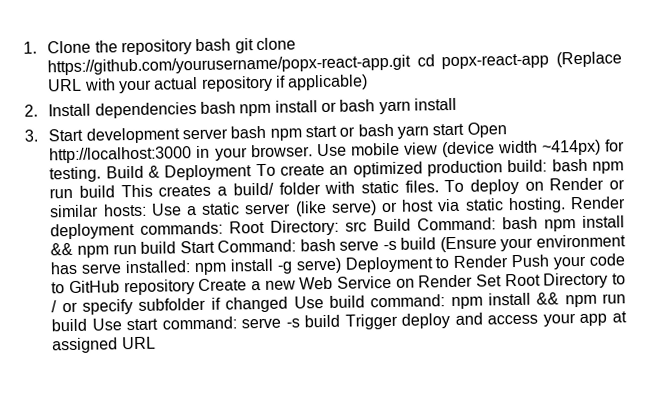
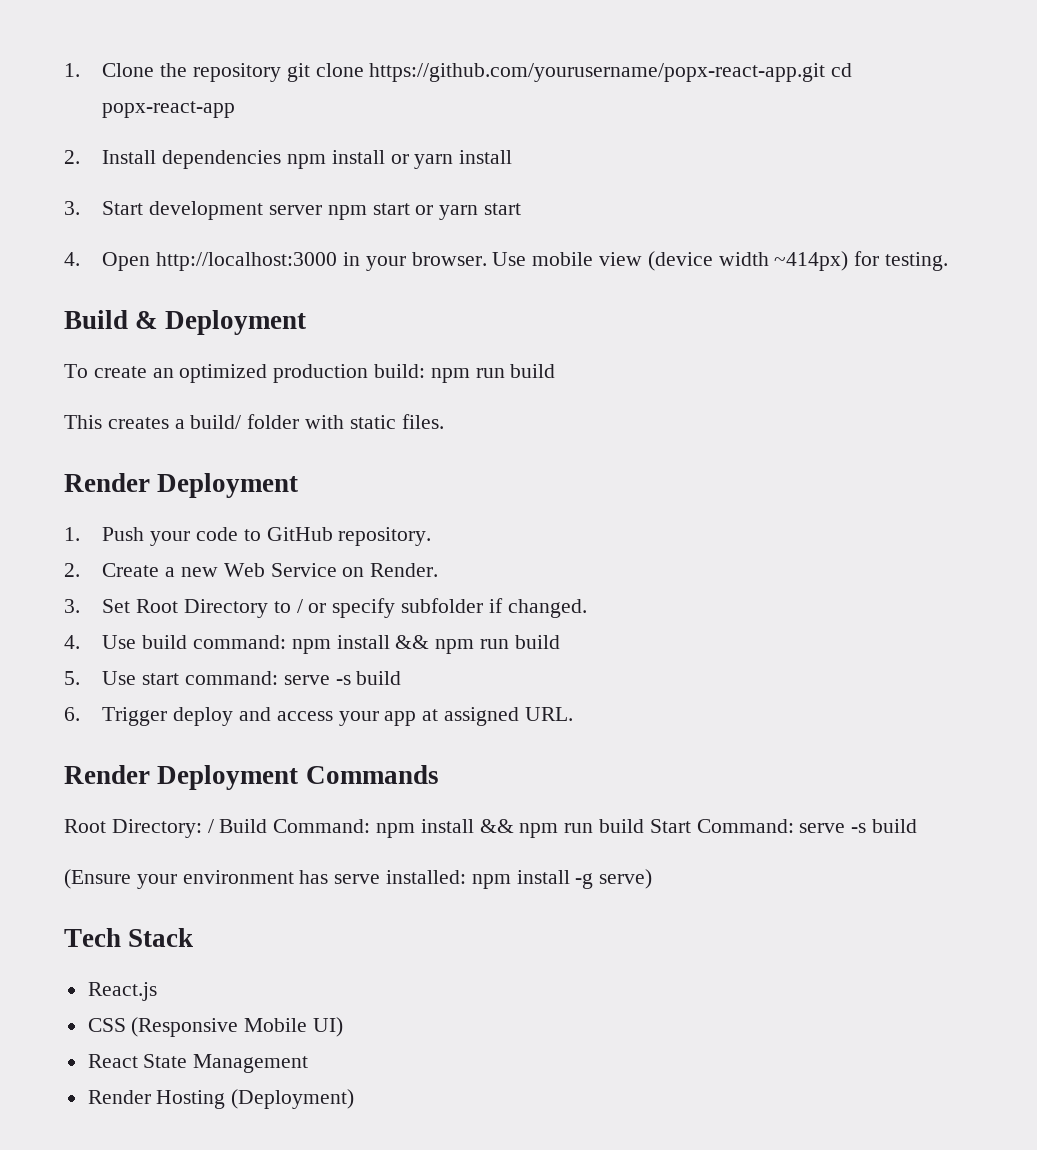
[195,38,232,52] bash -> (281, 72) none
[555,51,622,68] [47,74,369,94] (Replace URL with your actual repository if applicable) -> (236, 109) none
[200,101,237,114] bash -> (282, 159) none
[339,99,376,112] bash -> (409, 159) none
[230,125,267,139] bash -> (322, 210) none
[357,123,394,137] bash -> (434, 210) none
(465, 129) none -> [64,252,80,266] // 4.
(102, 174) none -> (949, 261) //
(253, 172) none -> (306, 322) //
[551,158,625,174] [49,185,116,199] bash npm run build -> [430,364,556,383] npm run build //
[444,177,626,195] [49,196,627,218] [50,221,224,240] To deploy on Render or similar hosts: Use a static server (like serve) or host via static hosting. Render deployment commands: -> [64,473,299,498] [64,527,432,546] [64,563,439,577] [64,598,587,618] [64,635,560,654] [64,671,402,685] [64,707,573,726] [64,765,439,790] // Render Deployment // 1. Push your code to GitHub repository. // 2. Create a new Web Service on Render. // 3. Set Root Directory to / or specify subfolder if changed. // 4. Use build command: npm install && npm run build // 5. Use start command: serve -s build // 6. Trigger deploy and access your app at assigned URL. // Render Deployment Commands //
[345,221,368,232] src -> [207,819,214,833] /
[502,216,539,230] bash -> (371, 826) none
[299,237,437,252] bash serve -s build -> [799,819,918,833] serve -s build //
[344,253,626,273] [51,272,627,296] [51,292,627,315] [51,311,627,332] [52,336,156,354] Deployment to Render Push your code to GitHub repository Create a new Web Service on Render Set Root Directory to / or specify subfolder if changed Use build command: npm install && npm run build Use start command: serve -s build Trigger deploy and access your app at assigned URL -> [64,928,194,947] [87,982,157,1001] [87,1017,344,1037] [87,1054,309,1073] [87,1089,355,1109] // Tech Stack // React.js // CSS (Responsive Mobile UI) // React State Management // Render Hosting (Deployment)

